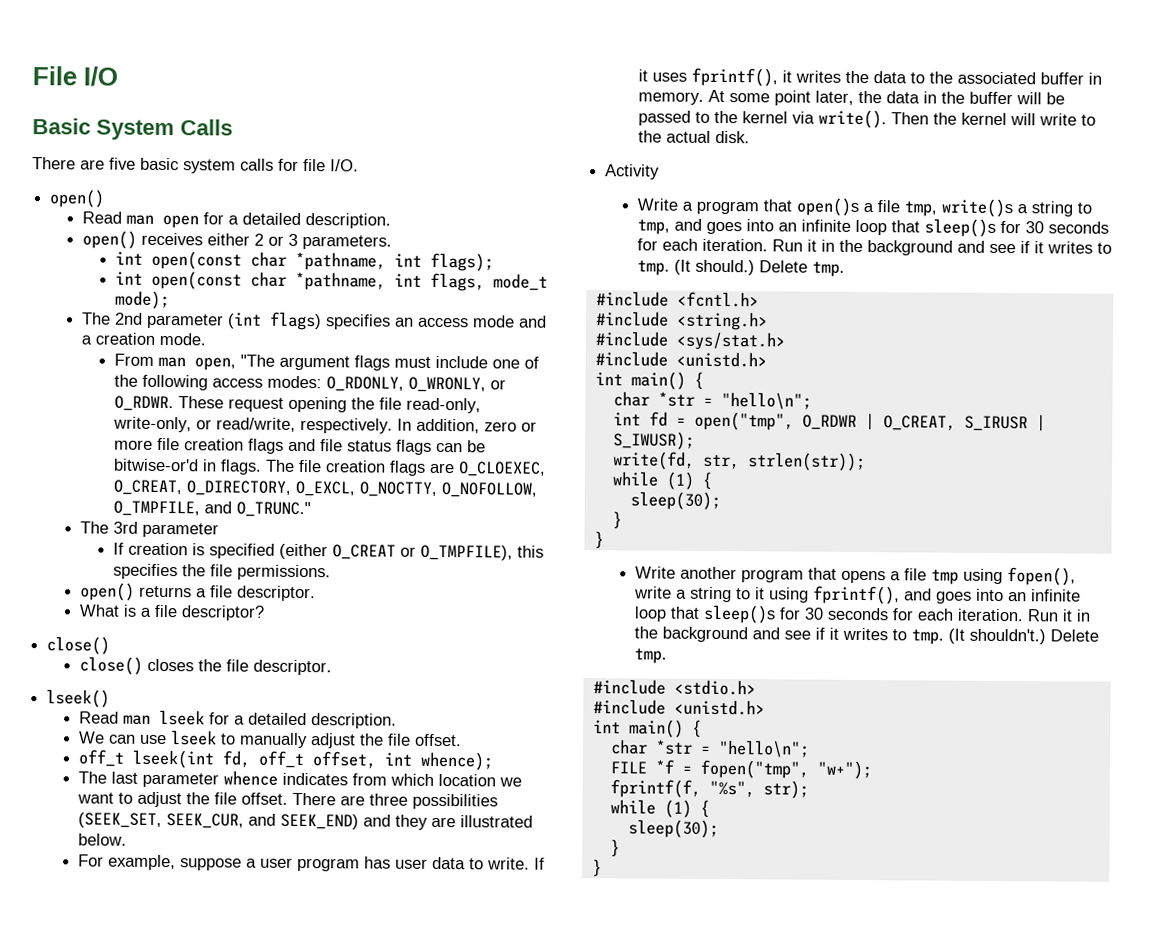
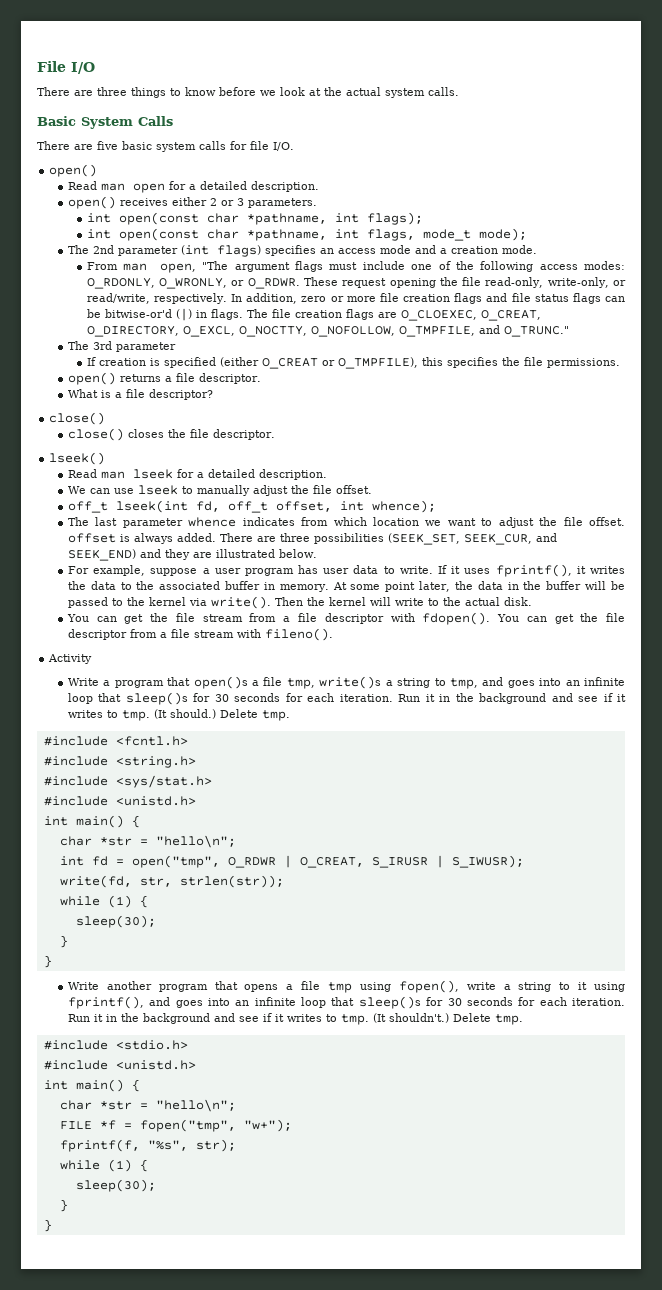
(119, 76) none -> [37,87,459,98] // There are three things to know before we look at the actual system calls.
(199, 465) none -> [175,308,192,321] (|)
(288, 798) none -> [67,533,216,544] offset is always added.
(750, 137) none -> [66,612,625,625] [67,628,333,641] // You can get the file stream from a file descriptor with fdopen(). You can get the file descriptor from a file stream with fileno().

